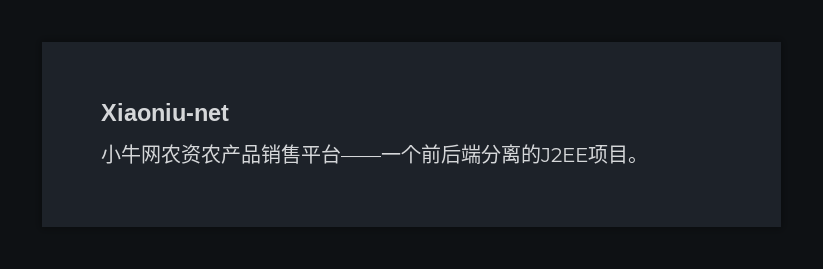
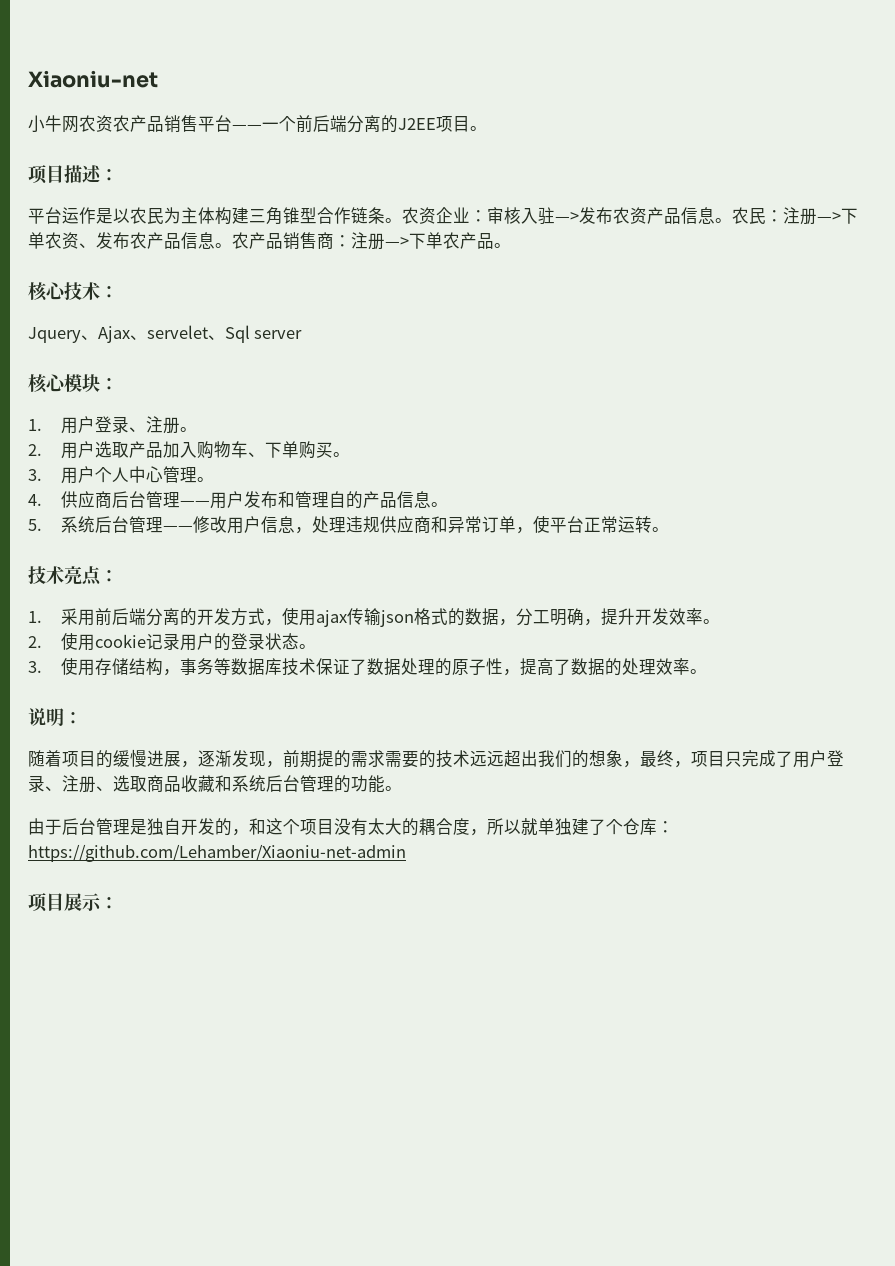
(648, 160) none -> [28,165,118,184] [28,207,858,225] [28,232,511,250] [28,282,118,301] [28,325,303,343] [28,374,118,393] [28,416,197,434] [28,441,350,459] [28,466,214,484] [28,491,448,509] [28,516,669,534] [28,566,118,586] [28,608,720,627] [28,633,316,651] [28,658,707,676] [28,708,82,726] [28,749,844,768] [28,775,402,793] [28,818,674,836] [28,844,406,862] [28,893,118,912] // 项目描述： // 平台运作是以农民为主体构建三角锥型合作链条。农资企业：审核入驻—>发布农资产品信息。农民：注册—>下单农资、发布农产品信息。农产品销售商：注册—>下单农产品。 // 核心技术： // Jquery、Ajax、servelet、Sql server // 核心模块： // 1.用户登录、注册。 // 2.用户选取产品加入购物车、下单购买。 // 3.用户个人中心管理。 // 4.供应商后台管理——用户发布和管理自的产品信息。 // 5.系统后台管理——修改用户信息，处理违规供应商和异常订单，使平台正常运转。 // 技术亮点： // 1.采用前后端分离的开发方式，使用ajax传输json格式的数据，分工明确，提升开发效率。 // 2.使用cookie记录用户的登录状态。 // 3.使用存储结构，事务等数据库技术保证了数据处理的原子性，提高了数据的处理效率。 // 说明： // 随着项目的缓慢进展，逐渐发现，前期提的需求需要的技术远远超出我们的想象，最终，项目只完成了用户登录、注册、选取商品收藏和系统后台管理的功能。 // 由于后台管理是独自开发的，和这个项目没有太大的耦合度，所以就单独建了个仓库：https://github.com/Lehamber/Xiaoniu-net-admin // 项目展示：

